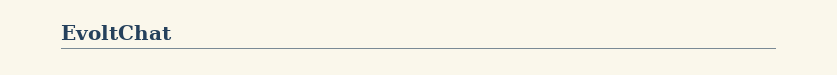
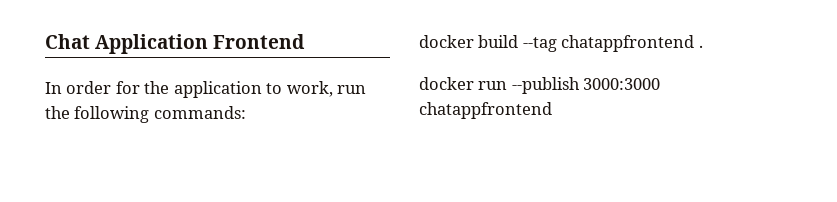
[61,25,172,40] EvoltChat -> [45,34,306,54] [45,81,367,98] [45,106,246,123] [419,35,703,52] [419,77,661,94] [419,102,552,119] Chat Application Frontend // In order for the application to work, run the following commands: // docker build --tag chatappfrontend . // docker run --publish 3000:3000 chatappfrontend

